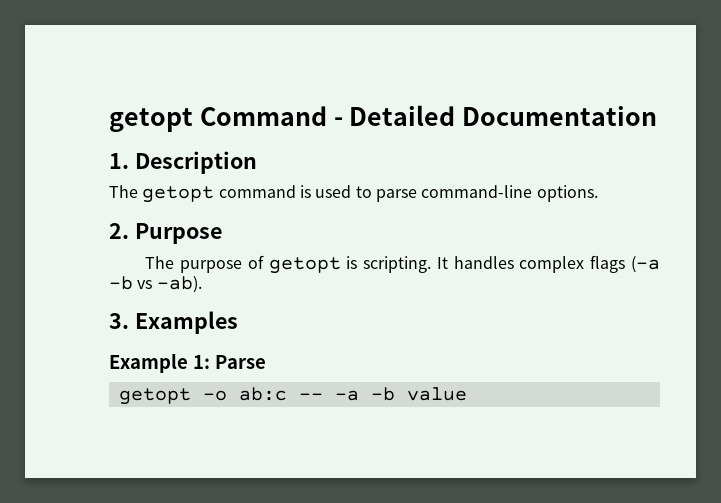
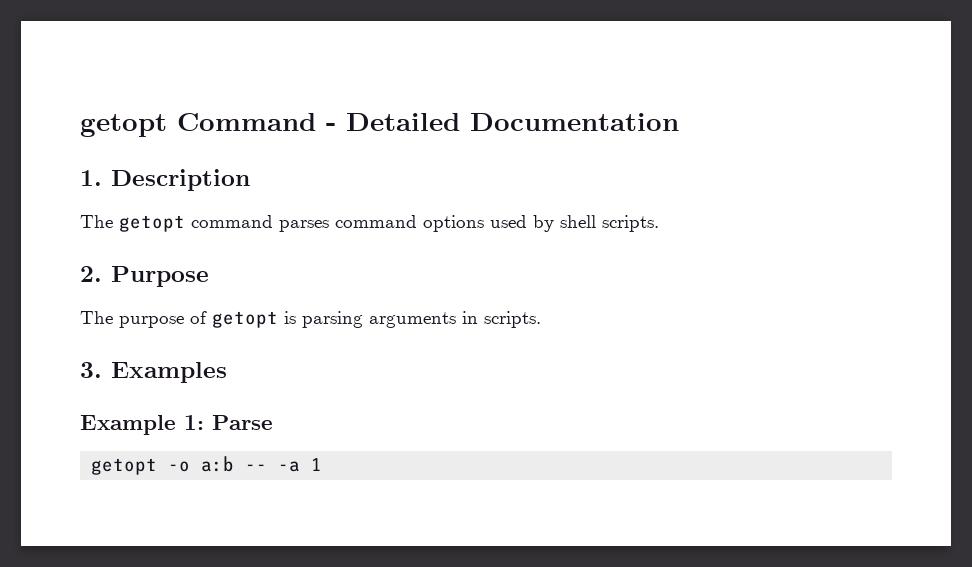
[299,185,598,202] is used to parse command-line options. -> [279,215,659,232] parses command options used by shell scripts.
[363,255,660,273] [109,276,202,293] scripting. It handles complex flags (-a -b vs -ab). -> [302,311,541,328] parsing arguments in scripts.
[238,387,287,401] ab:c -> [201,456,235,472] a:b
[370,387,467,401] -b value -> [311,458,323,471] 1

